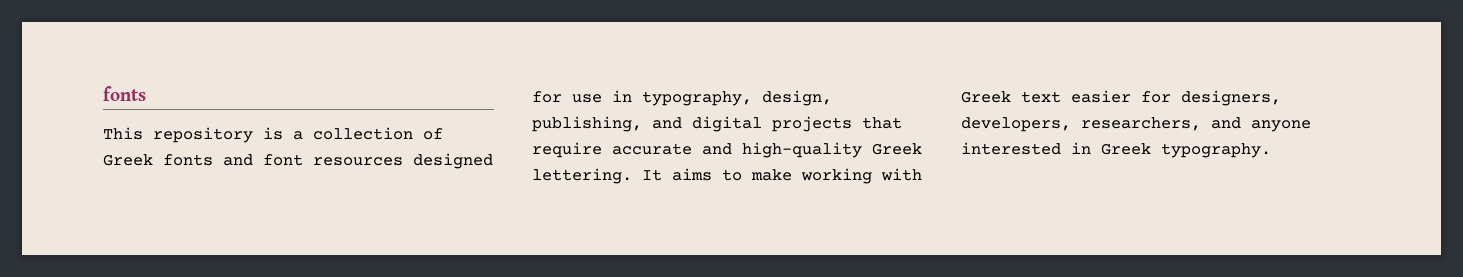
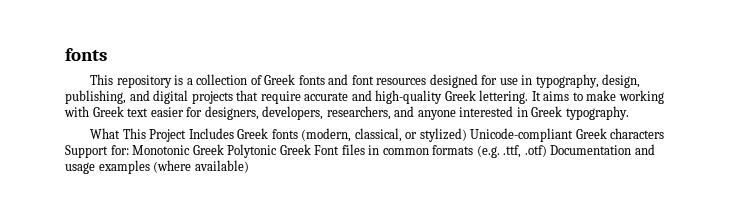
(1271, 150) none -> [90,128,665,142] [65,144,655,158] [65,160,249,174] // What This Project Includes Greek fonts (modern, classical, or stylized) Unicode-compliant Greek characters Support for: Monotonic Greek Polytonic Greek Font files in common formats (e.g. .ttf, .otf) Documentation and usage examples (where available)

